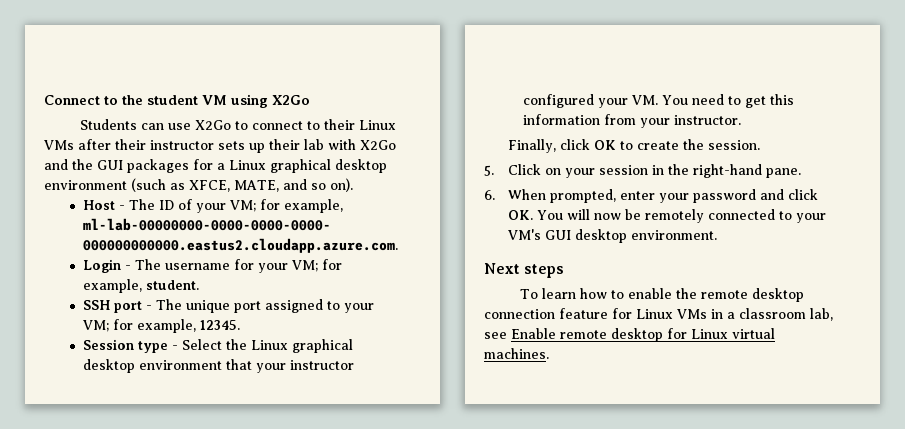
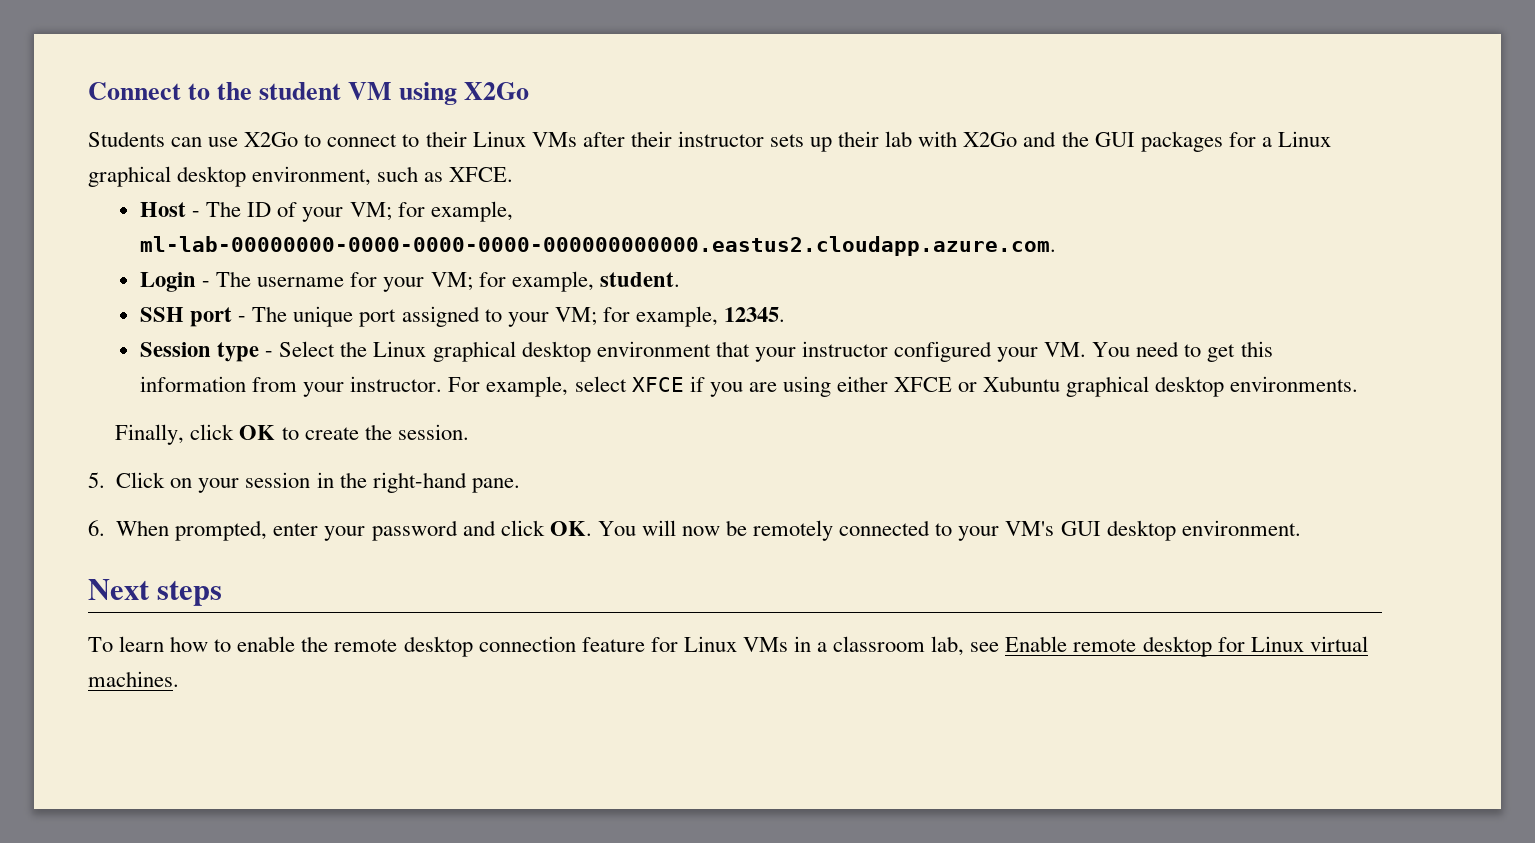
[44,178,353,192] environment (such as XFCE, MATE, and so on). -> [252,166,514,186] environment, such as XFCE.
(741, 120) none -> [448,376,1359,397] For example, select XFCE if you are using either XFCE or Xubuntu graphical desktop environments.

